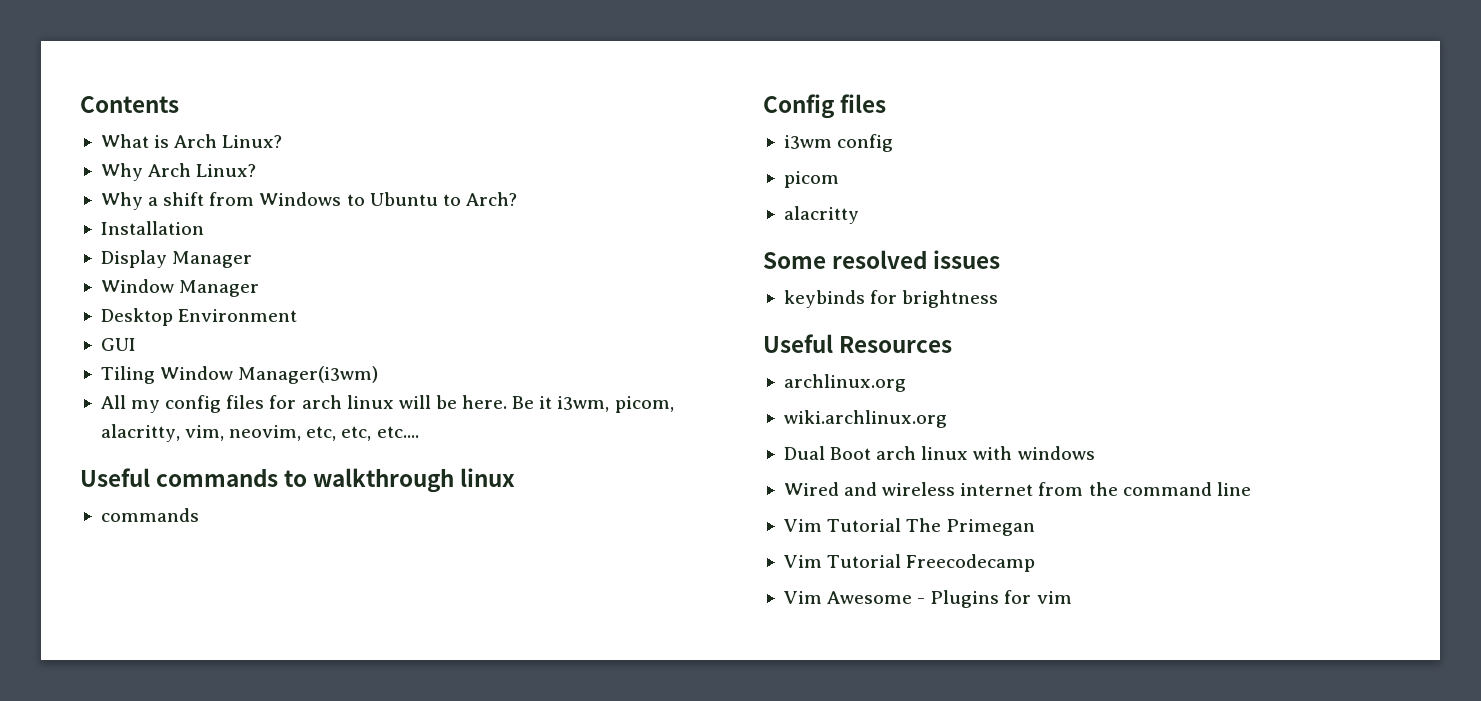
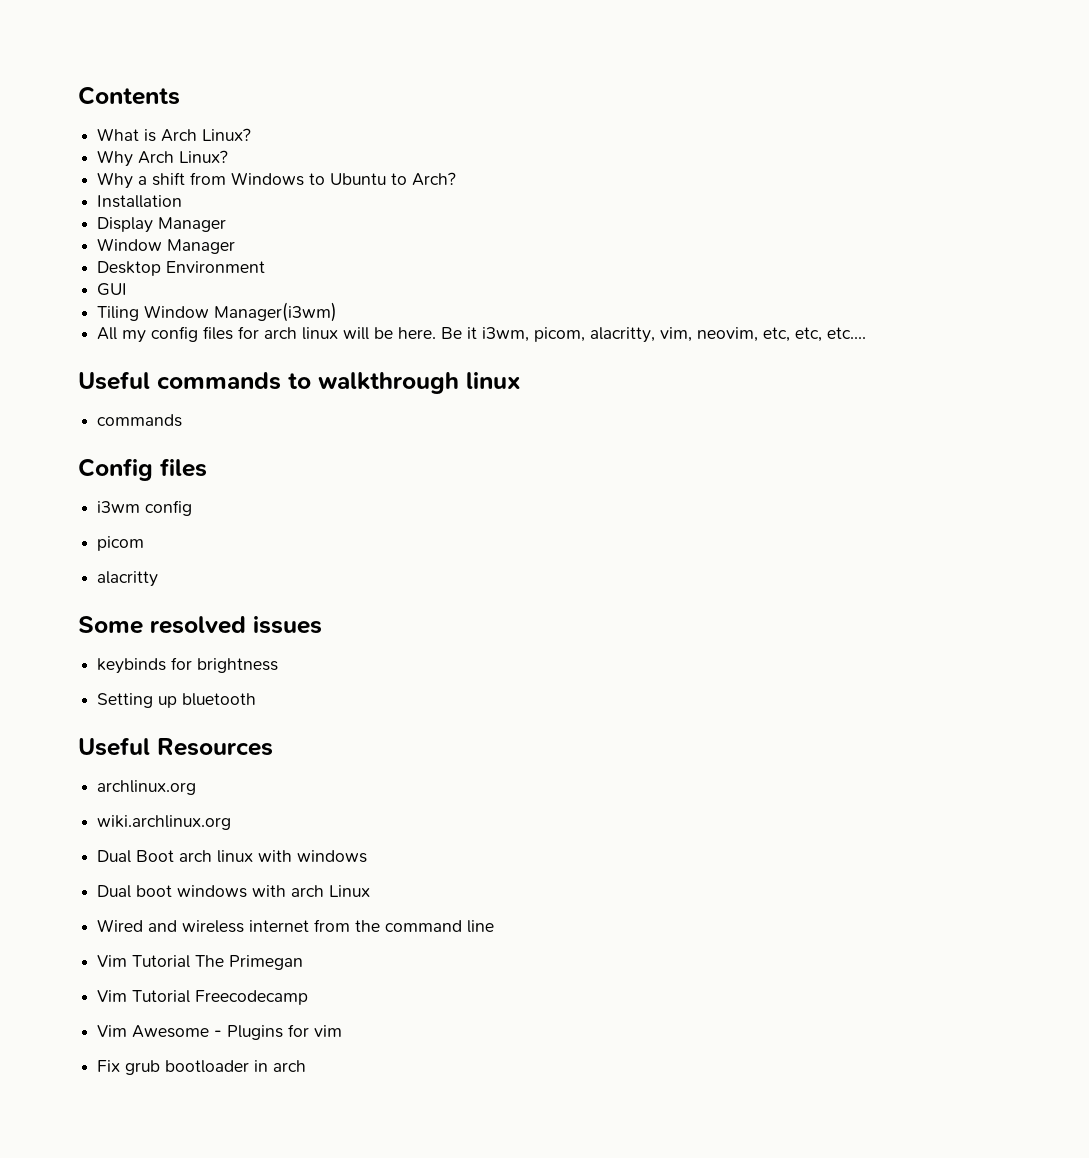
(999, 299) none -> [97,693,257,708] // Setting up bluetooth
(1095, 453) none -> [97,885,371,898] // Dual boot windows with arch Linux
(1072, 597) none -> [97,1060,307,1075] // Fix grub bootloader in arch

